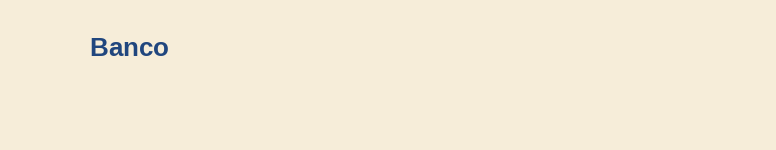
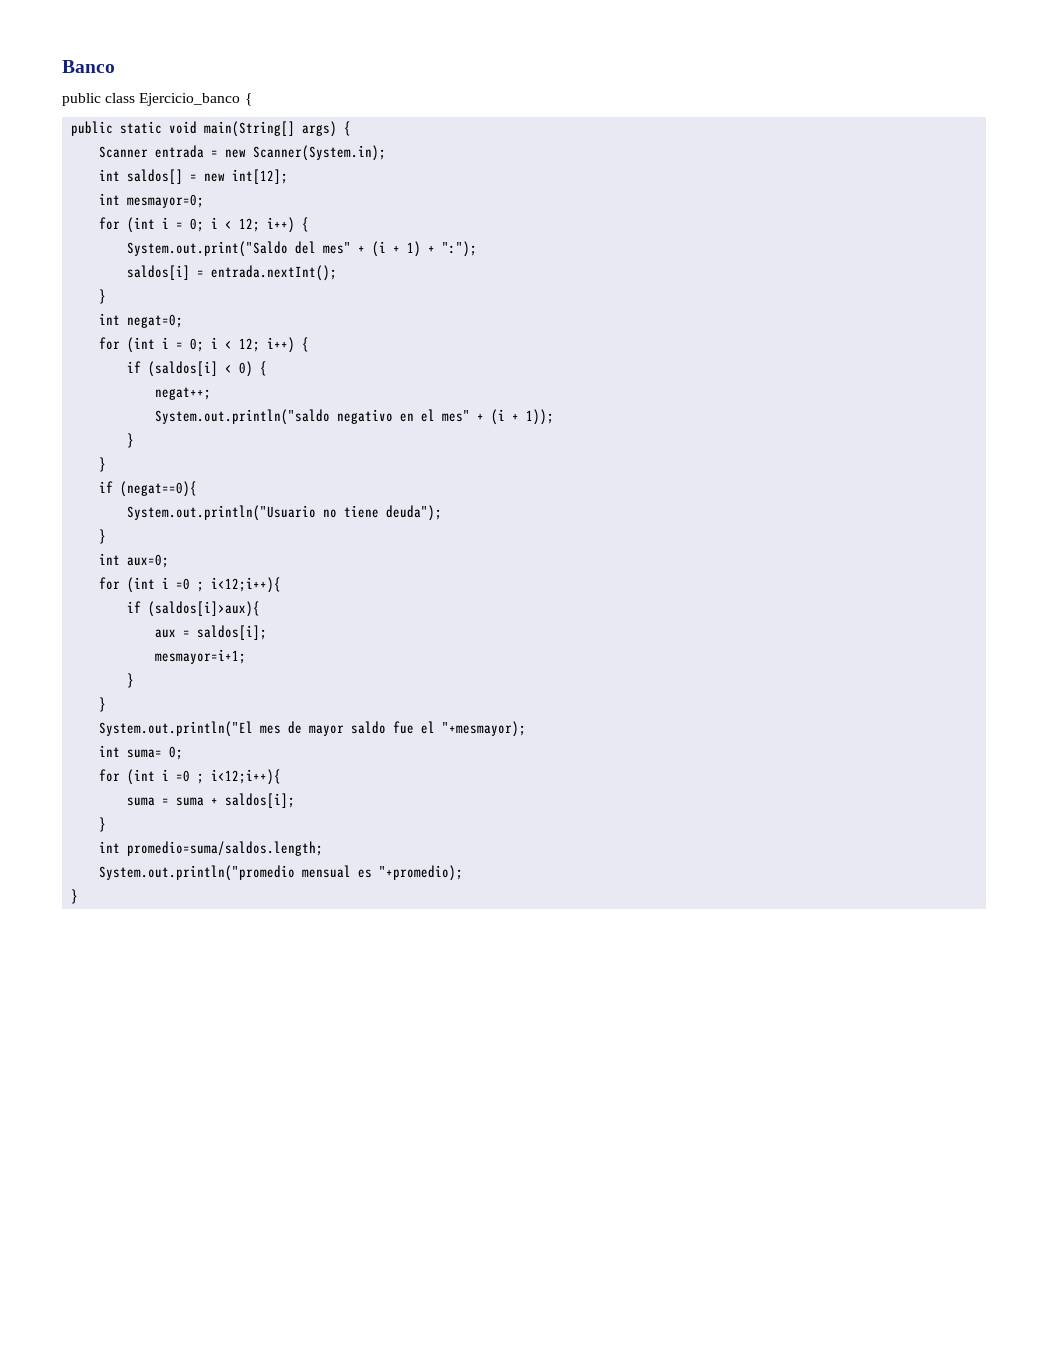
(169, 47) none -> [62,93,252,106] [71,121,352,137] [99,145,387,161] [99,169,289,184] [99,193,205,208] [99,217,310,233] [127,241,478,257] [127,265,338,281] [99,289,107,304] [99,313,184,328] [99,337,310,353] [127,361,268,377] [155,387,212,400] [155,409,555,425] [127,433,135,448] [99,457,107,472] [99,481,198,497] [127,505,443,521] [99,529,107,544] [99,553,170,568] [99,577,282,593] [127,601,261,617] [155,625,268,640] [155,649,247,664] [127,673,135,688] [99,697,107,712] [99,721,527,737] [99,745,184,760] [99,769,282,785] [127,793,296,808] [99,817,107,832] [99,841,324,856] [99,865,464,881] [71,889,79,904] // public class Ejercicio_banco { // public static void main(String[] args) { // Scanner entrada = new Scanner(System.in); // int saldos[] = new int[12]; // int mesmayor=0; // for (int i = 0; i < 12; i++) { // System.out.print("Saldo del mes" + (i + 1) + ":"); // saldos[i] = entrada.nextInt(); // } // int negat=0; // for (int i = 0; i < 12; i++) { // if (saldos[i] < 0) { // negat++; // System.out.println("saldo negativo en el mes" + (i + 1)); // } // } // if (negat==0){ // System.out.println("Usuario no tiene deuda"); // } // int aux=0; // for (int i =0 ; i<12;i++){ // if (saldos[i]>aux){ // aux = saldos[i]; // mesmayor=i+1; // } // } // System.out.println("El mes de mayor saldo fue el "+mesmayor); // int suma= 0; // for (int i =0 ; i<12;i++){ // suma = suma + saldos[i]; // } // int promedio=suma/saldos.length; // System.out.println("promedio mensual es "+promedio); // }

